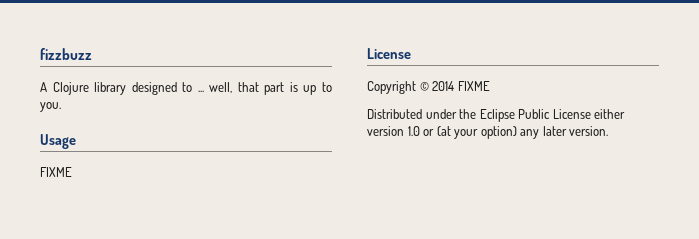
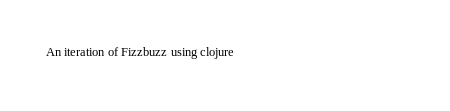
[40,48,92,60] [40,82,332,95] [40,102,61,112] [40,134,76,149] [40,167,72,177] [367,48,411,59] [367,81,490,94] [367,109,626,122] [367,126,609,139] fizzbuzz // A Clojure library designed to ... well, that part is up to you. // Usage // FIXME // License // Copyright © 2014 FIXME // Distributed under the Eclipse Public License either version 1.0 or (at your option) any later version. -> [46,47,234,59] An iteration of Fizzbuzz using clojure

